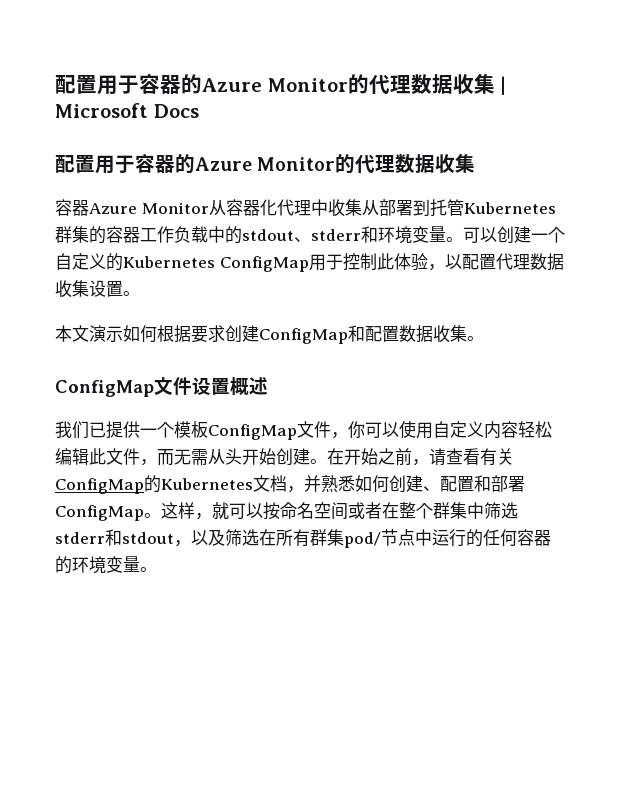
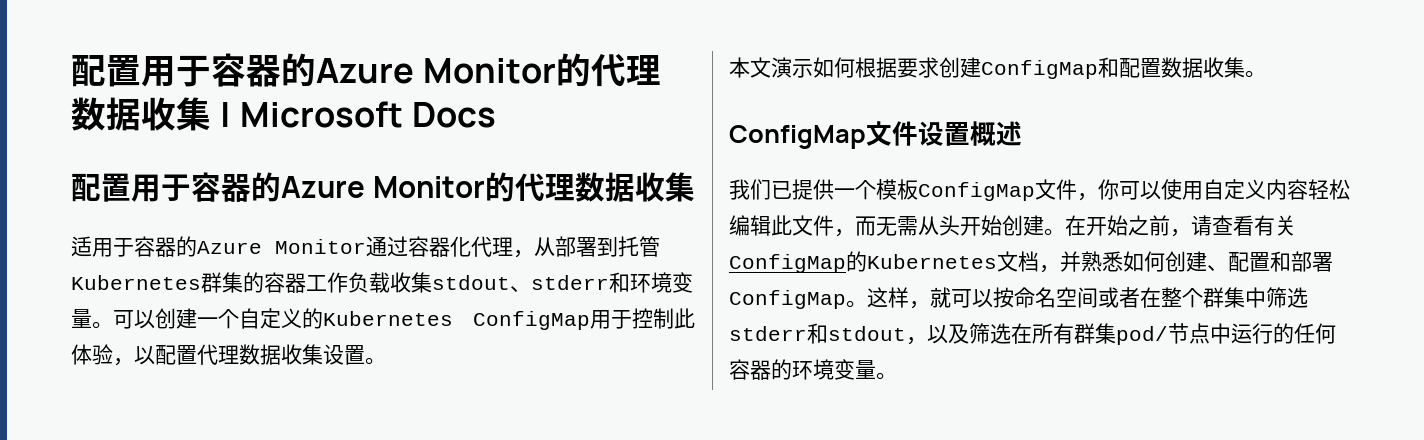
[55,199,226,216] 容器Azure Monitor从 -> [71,236,408,257] 适用于容器的Azure Monitor通过
[310,199,362,217] 中收集 -> [513,250,534,258] ，
[208,226,242,244] 中的 -> [390,272,432,293] 收集

